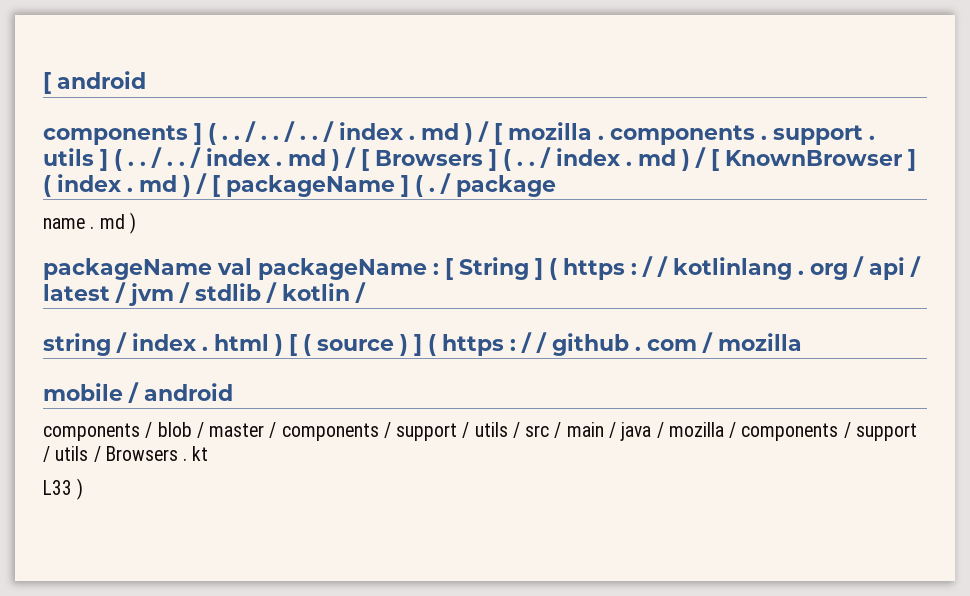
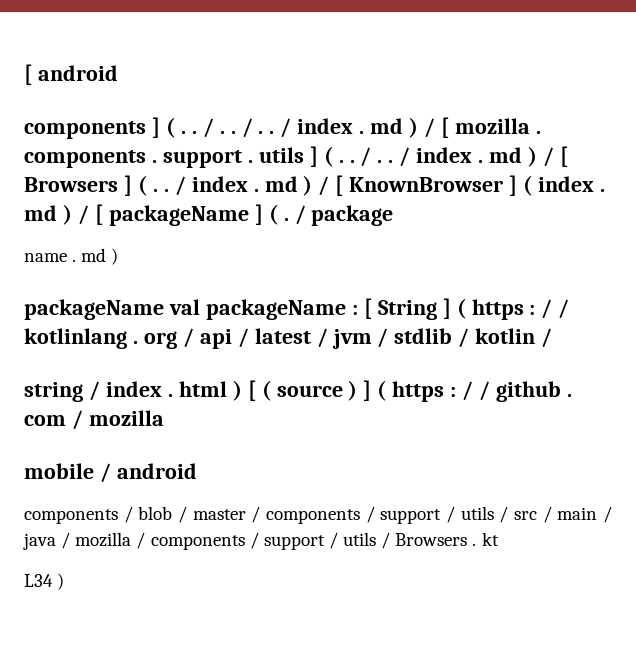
[43,480,72,495] L33 -> [24,574,53,587] L34

